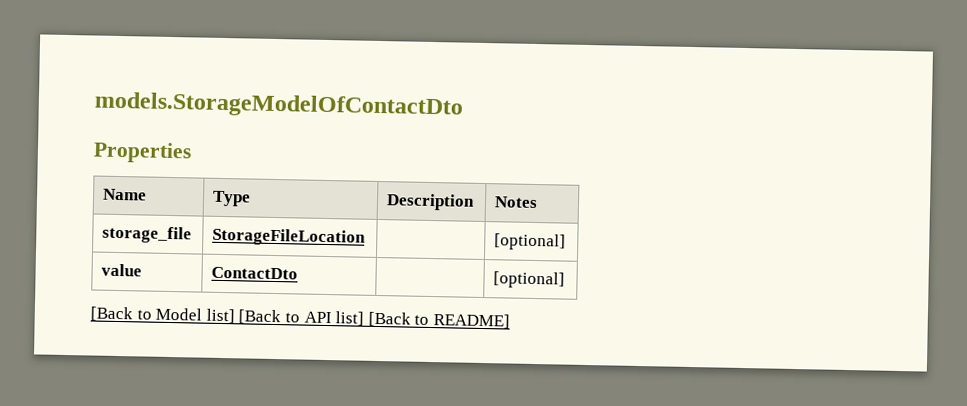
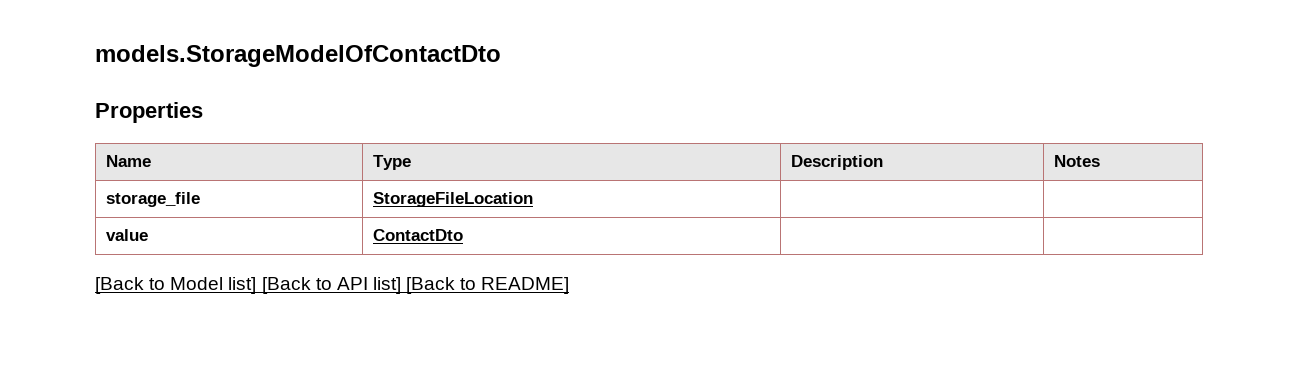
[494,233,567,251] [optional] -> (534, 199) none
[493,271,566,289] [optional] -> (464, 235) none

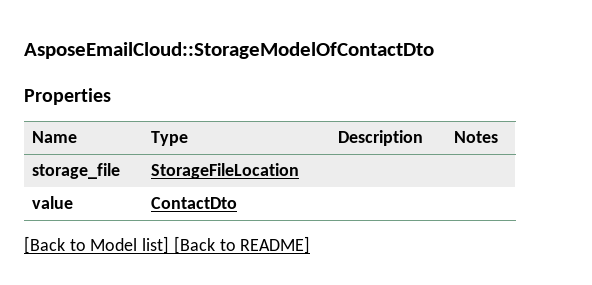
[95,45,501,67] models.StorageModelOfContactDto -> [24,42,434,59] AsposeEmailCloud::StorageModelOfContactDto
[336,277,477,294] API list] [Back to -> (236, 245) none

